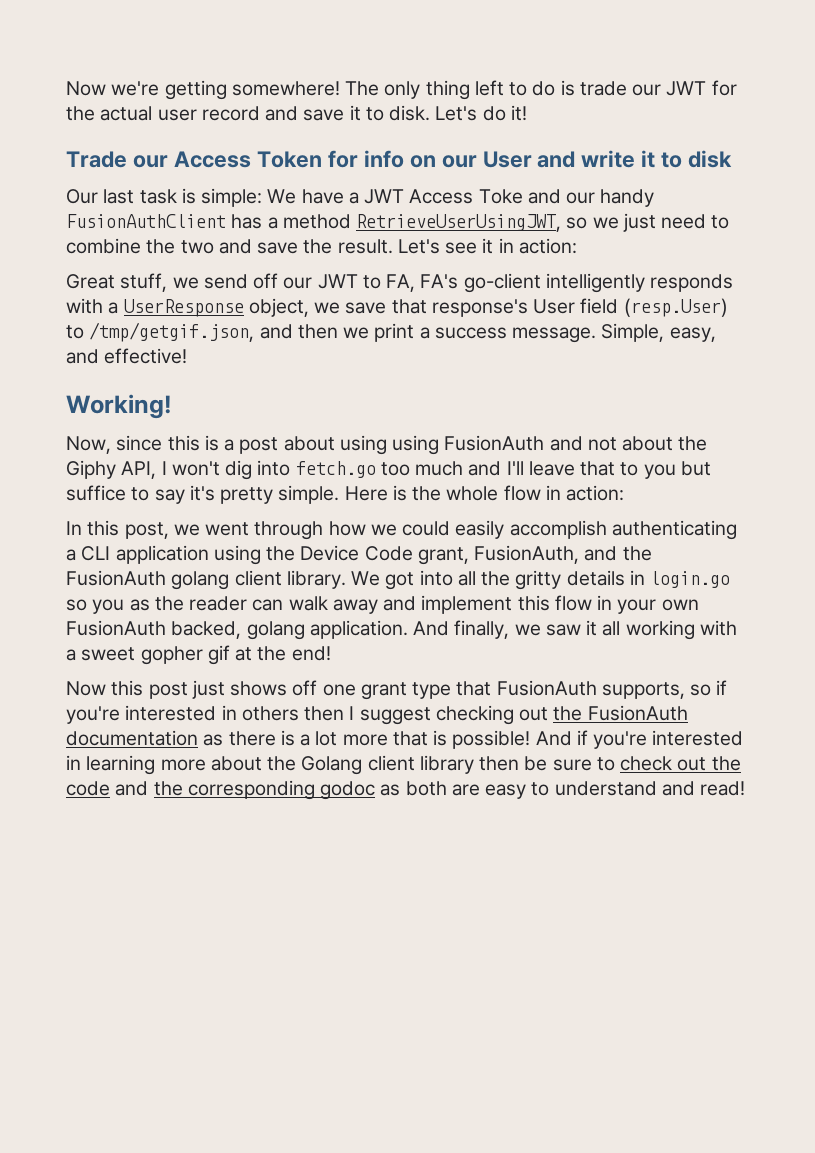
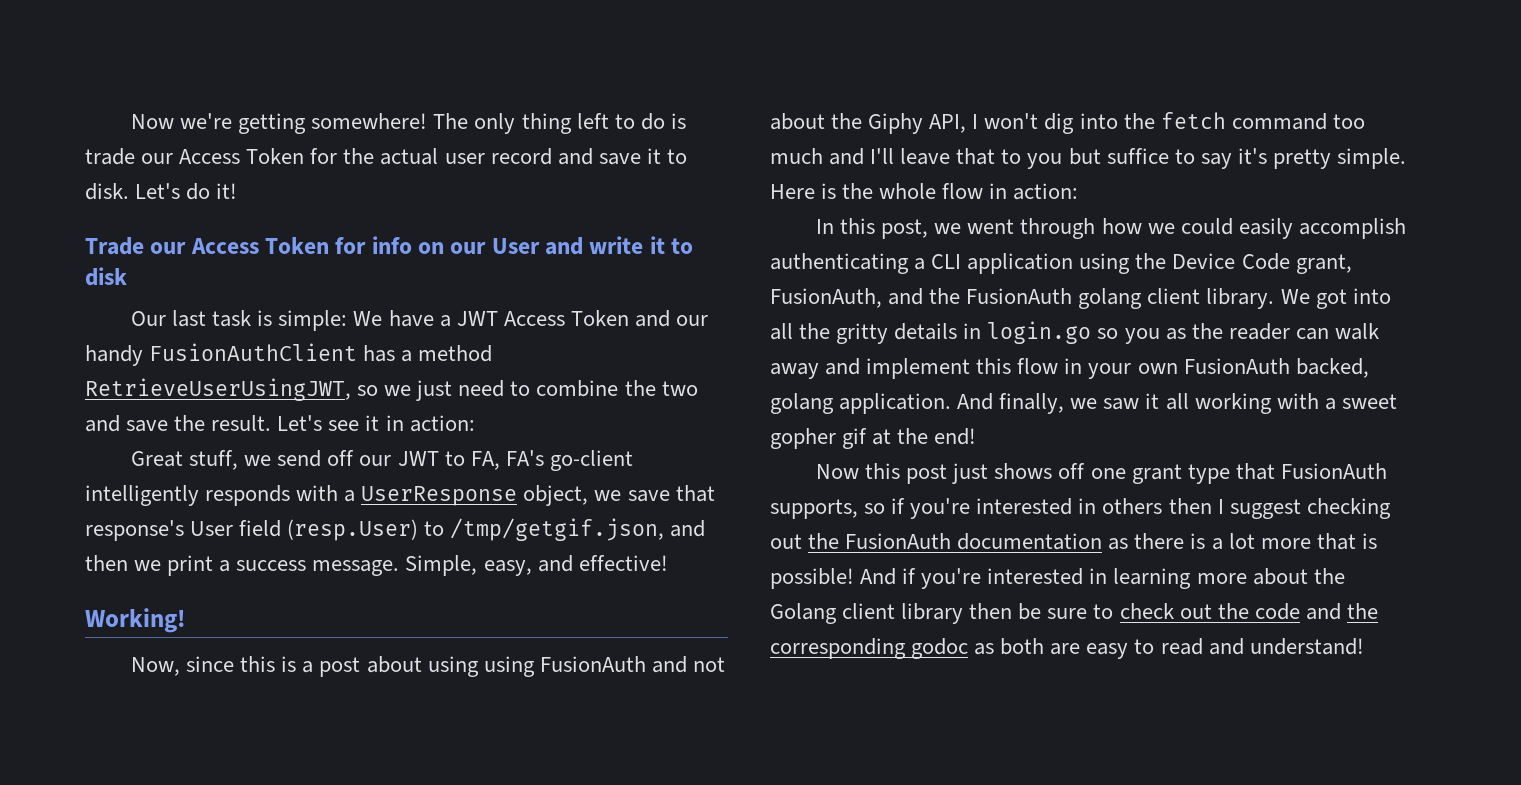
[666,81,707,96] JWT -> [179,148,305,164] Access Token
[478,189,523,204] Toke -> [570,310,629,326] Token
[295,461,376,478] fetch.go -> [1123,112,1327,130] the fetch command
[554,781,746,796] understand and read! -> [1160,638,1364,655] read and understand!

